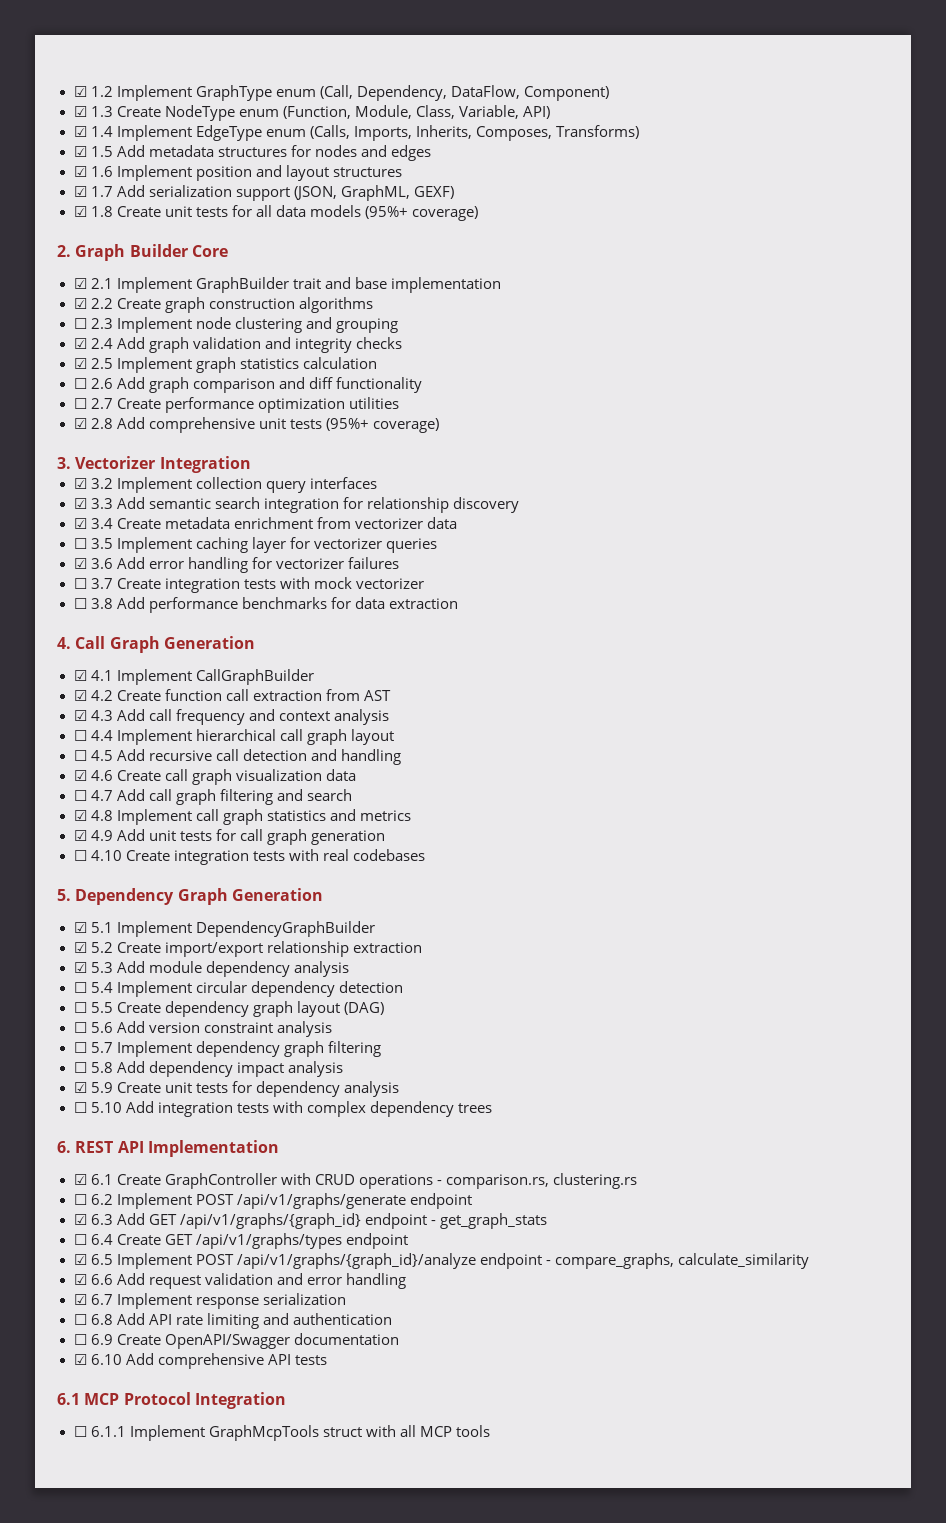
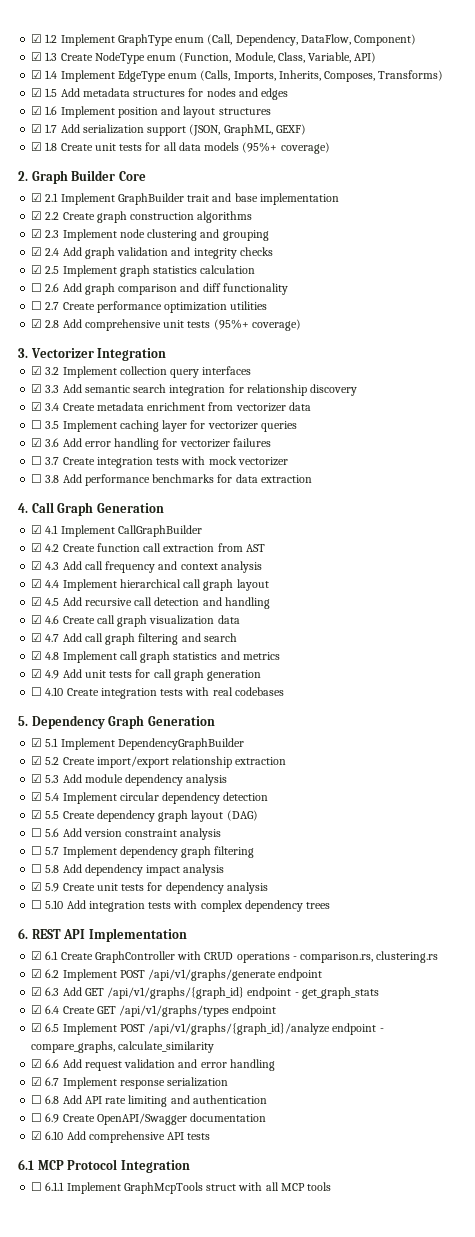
[73,318,87,329] ☐ -> [31,229,43,238] ☑
[73,730,87,741] ☐ -> [31,579,43,588] ☑
[73,750,87,761] ☐ -> [31,597,43,606] ☑
[73,790,87,801] ☐ -> [31,633,43,642] ☑
[73,982,87,993] ☐ -> [31,792,43,801] ☑
[73,1002,87,1013] ☐ -> [31,810,43,819] ☑
[73,1194,87,1205] ☐ -> [31,969,43,978] ☑
[73,1234,87,1245] ☐ -> [31,1005,43,1014] ☑

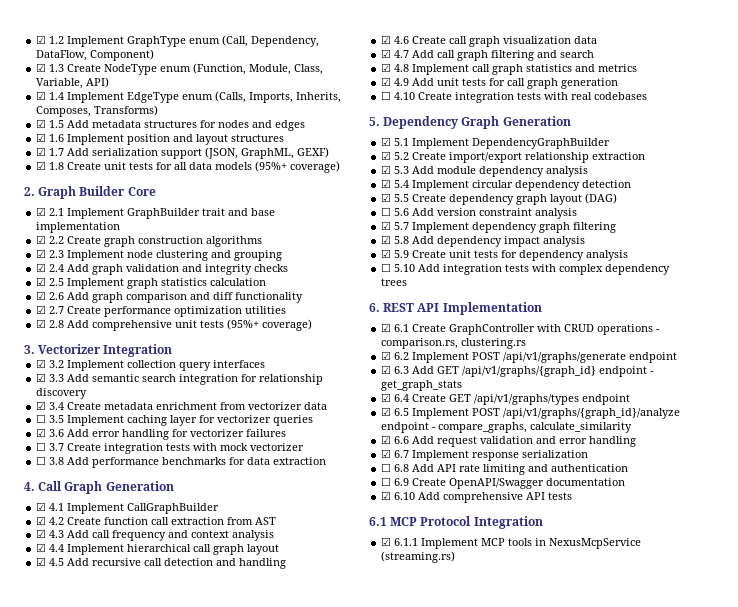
[31,283,43,292] ☐ -> [36,291,47,300] ☑
[31,301,43,310] ☐ -> [36,305,47,314] ☑
[31,846,43,855] ☐ -> [381,221,392,230] ☑
[31,864,43,873] ☐ -> [381,235,392,244] ☑
[31,1182,43,1191] ☐ -> [381,537,392,546] ☑
[123,1182,332,1194] GraphMcpTools struct with all MCP tools -> [481,538,642,549] [381,551,456,563] MCP tools in NexusMcpService (streaming.rs)

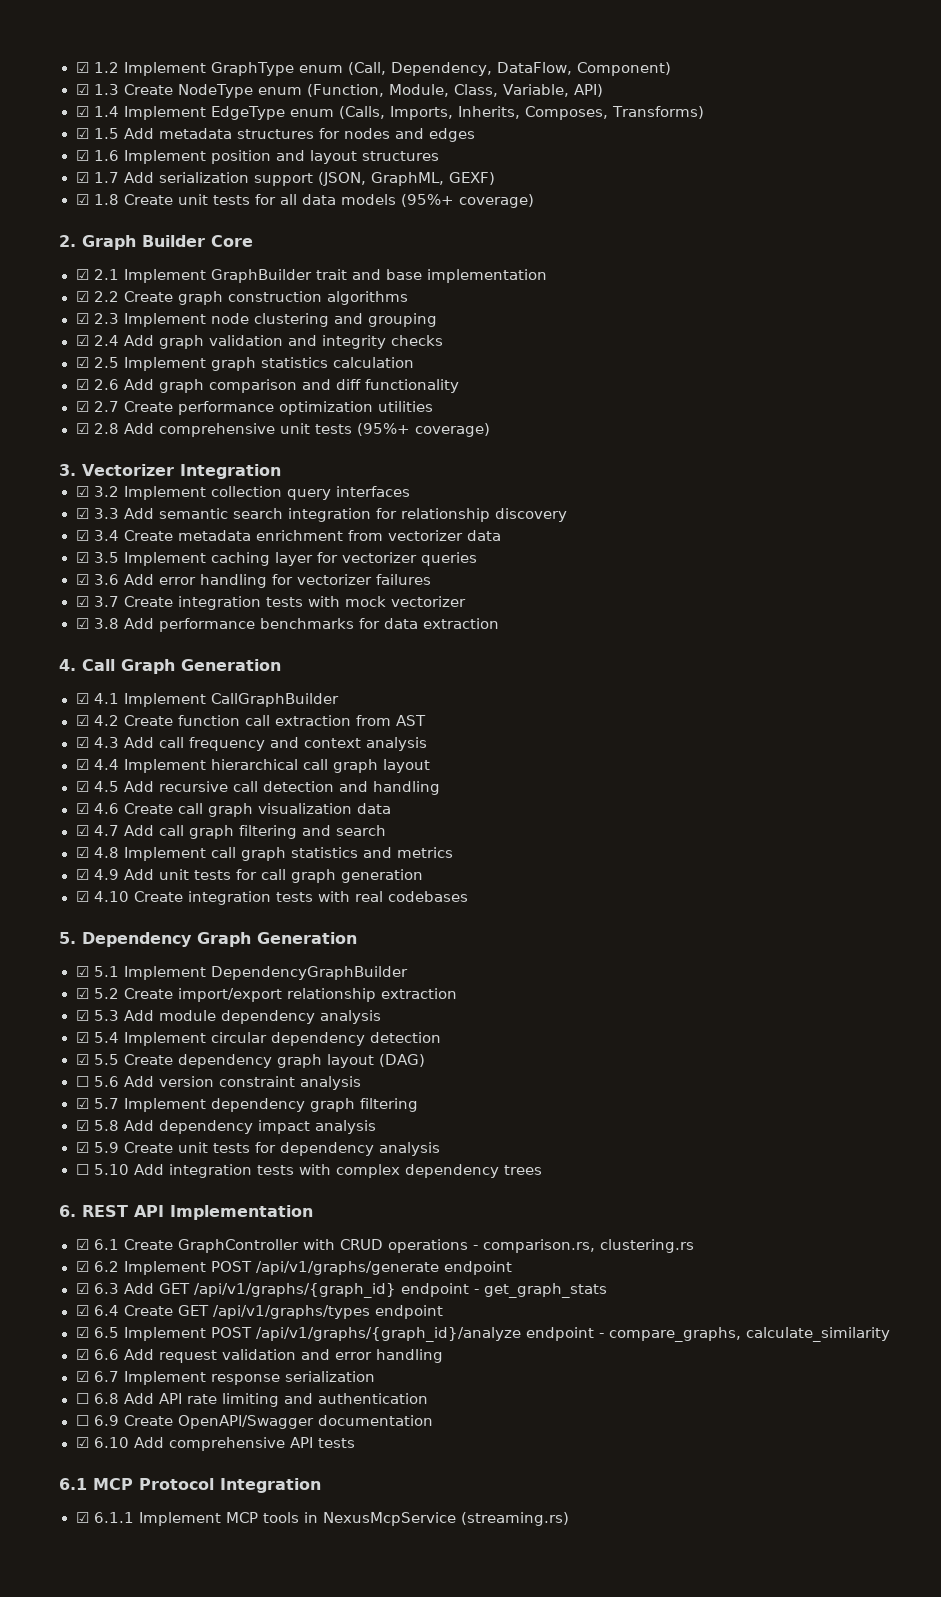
[36,414,47,423] ☐ -> [75,552,89,563] ☑
[36,442,47,451] ☐ -> [75,596,89,607] ☑
[36,456,47,465] ☐ -> [75,618,89,629] ☑
[381,91,392,100] ☐ -> [75,891,89,902] ☑

